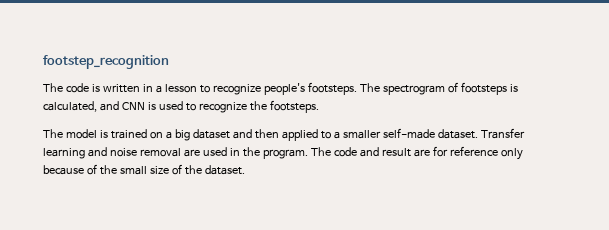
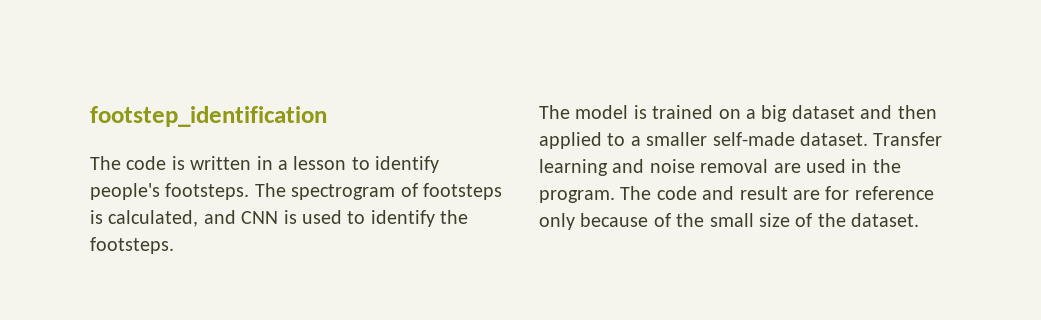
[43,55,169,69] footstep_recognition -> [90,106,327,127] footstep_identification
[212,84,261,95] recognize -> [375,156,440,173] identify
[198,102,247,113] recognize -> [370,210,435,227] identify

